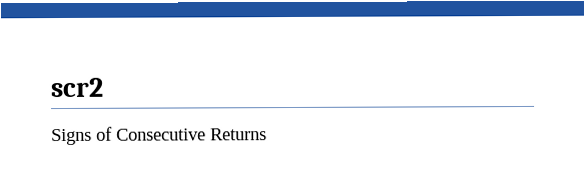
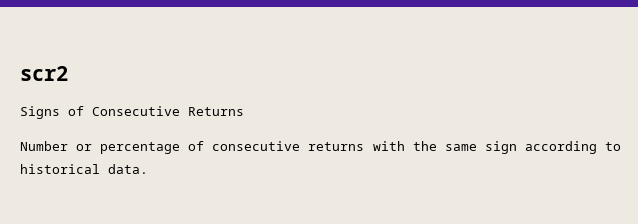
(267, 134) none -> [20,141,621,154] [20,164,148,174] // Number or percentage of consecutive returns with the same sign according to historical data.

